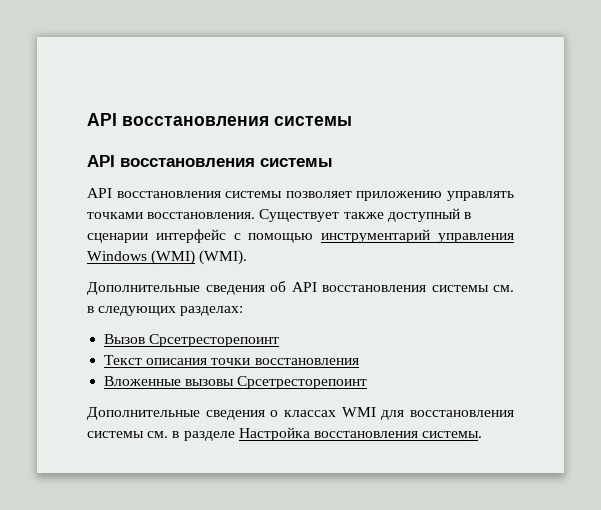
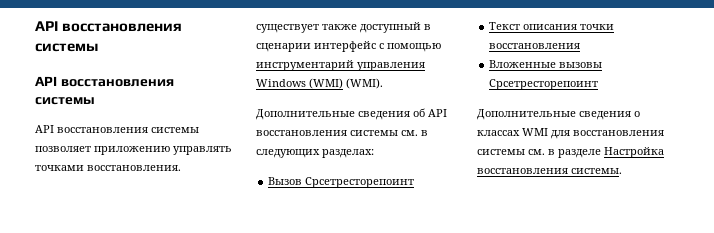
[259,209,340,222] Существует -> [256,24,319,33] существует

